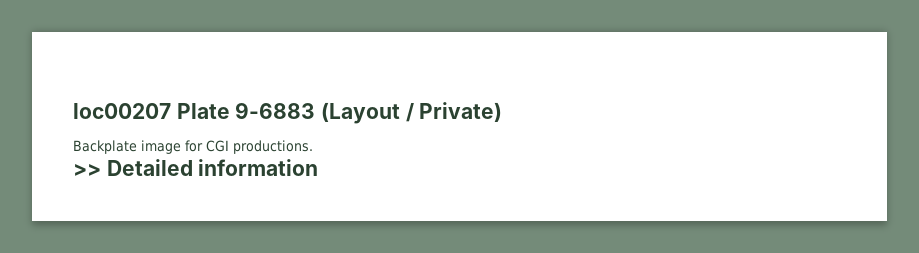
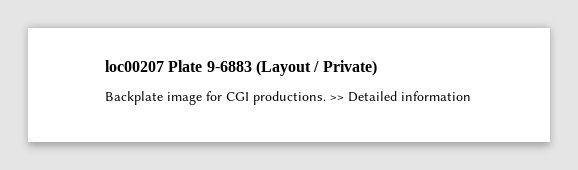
(313, 147) // -> (326, 98) none

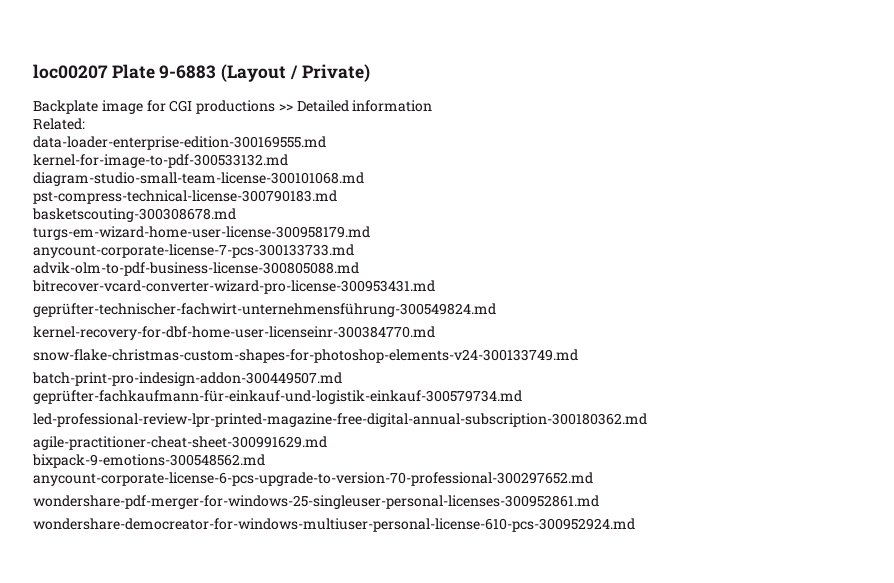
[253,91,326,105] productions. -> [196,100,276,114] productions
(471, 96) none -> [33,118,85,130] [33,136,326,150] [33,154,288,168] [33,172,364,186] [33,190,337,204] [32,208,236,222] [33,226,370,240] [33,244,354,258] [33,262,359,276] [32,280,435,294] [33,303,496,317] [33,326,435,340] [33,349,578,363] [32,372,342,386] [33,390,522,404] [33,413,647,427] [33,436,327,450] [32,454,265,468] [33,472,593,486] [33,495,599,509] [33,518,635,532] // Related: // data-loader-enterprise-edition-300169555.md // kernel-for-image-to-pdf-300533132.md // diagram-studio-small-team-license-300101068.md // pst-compress-technical-license-300790183.md // basketscouting-300308678.md // turgs-em-wizard-home-user-license-300958179.md // anycount-corporate-license-7-pcs-300133733.md // advik-olm-to-pdf-business-license-300805088.md // bitrecover-vcard-converter-wizard-pro-license-300953431.md // geprüfter-technischer-fachwirt-unternehmensführung-300549824.md // kernel-recovery-for-dbf-home-user-licenseinr-300384770.md // snow-flake-christmas-custom-shapes-for-photoshop-elements-v24-300133749.md // batch-print-pro-indesign-addon-300449507.md // geprüfter-fachkaufmann-für-einkauf-und-logistik-einkauf-300579734.md // led-professional-review-lpr-printed-magazine-free-digital-annual-subscription-300180362.md // agile-practitioner-cheat-sheet-300991629.md // bixpack-9-emotions-300548562.md // anycount-corporate-license-6-pcs-upgrade-to-version-70-professional-300297652.md // wondershare-pdf-merger-for-windows-25-singleuser-personal-licenses-300952861.md // wondershare-democreator-for-windows-multiuser-personal-license-610-pcs-300952924.md

